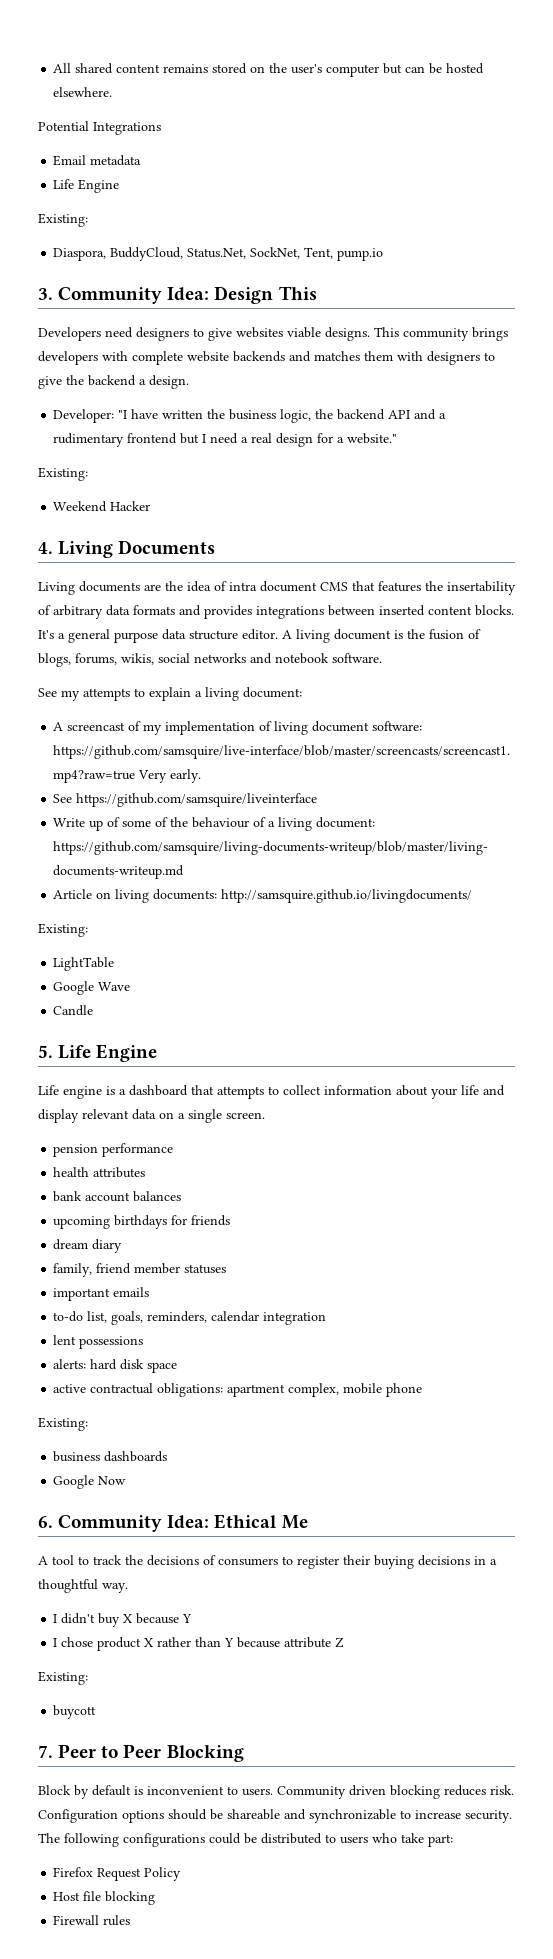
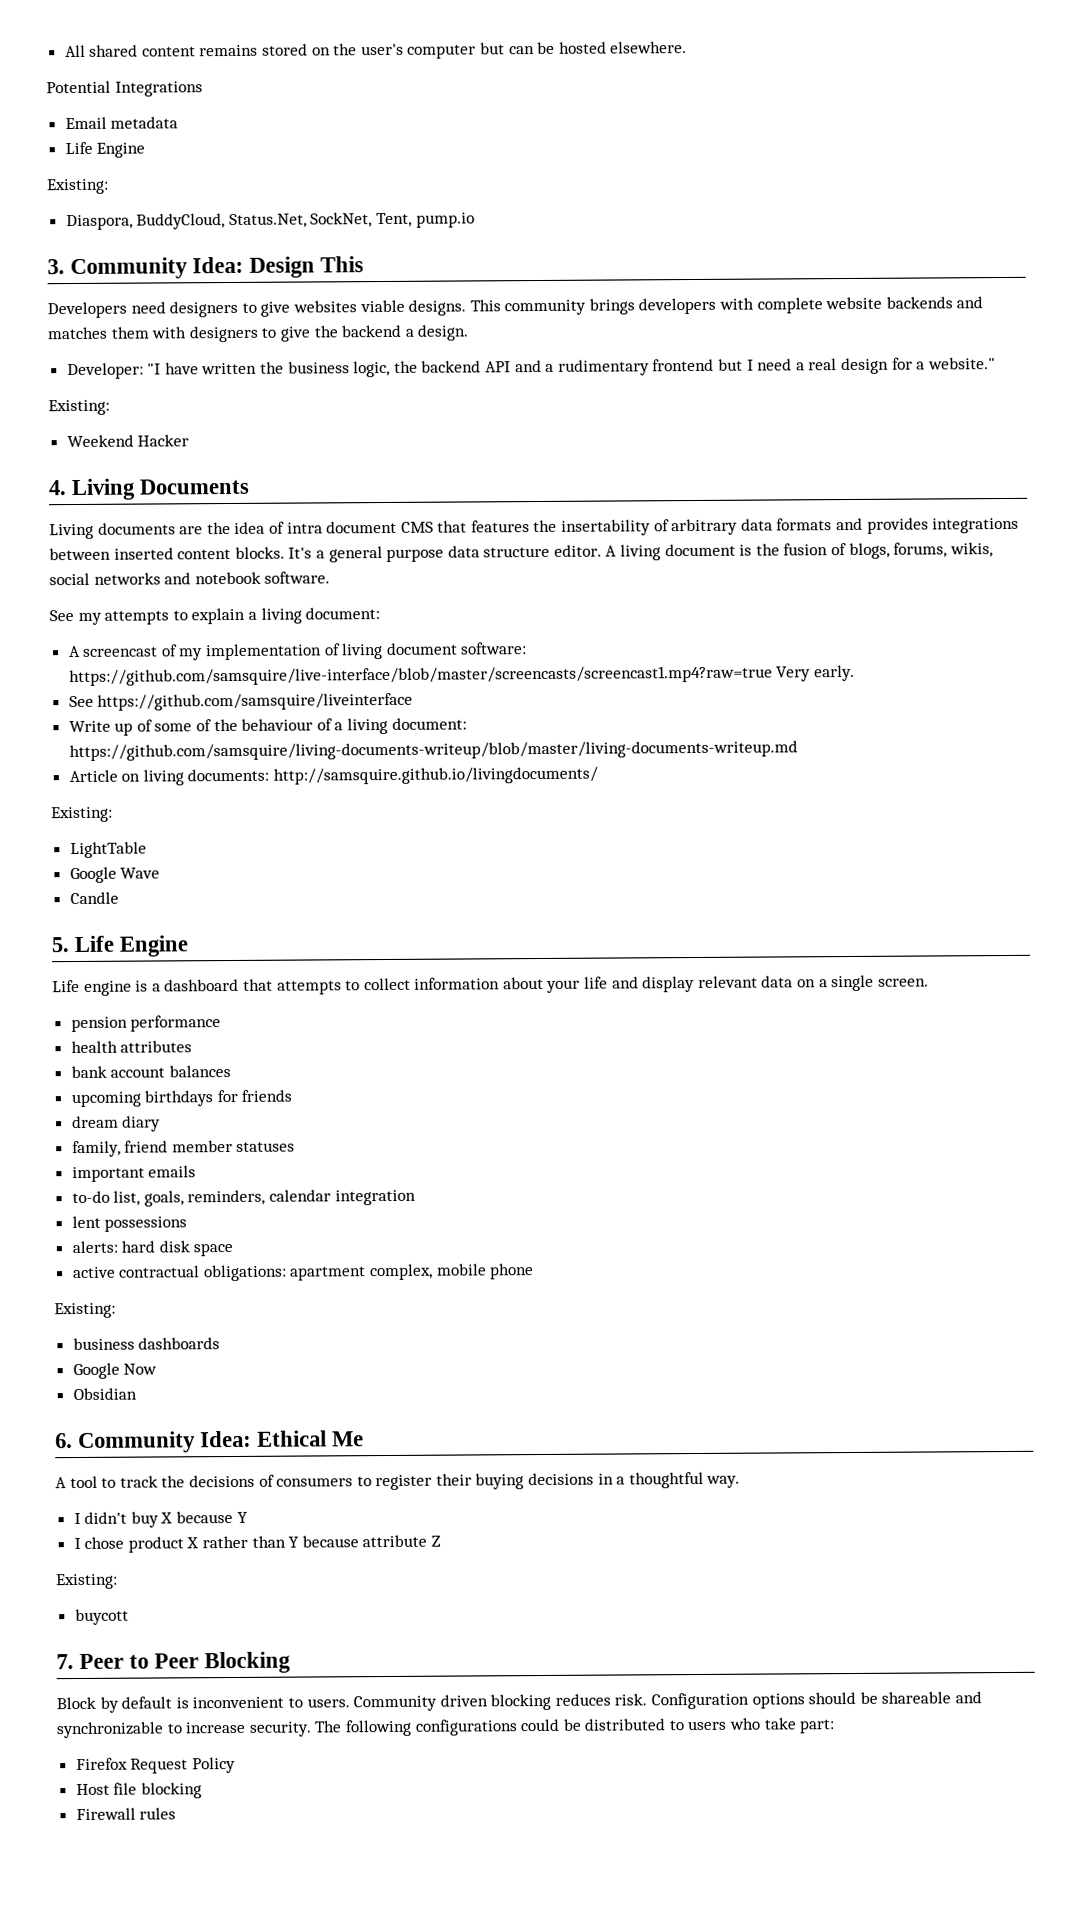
(127, 1480) none -> [72,1387,137,1401] // Obsidian

